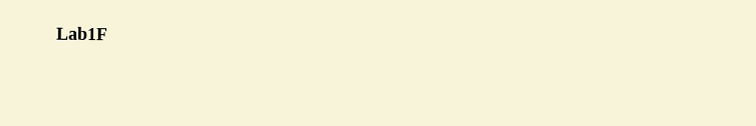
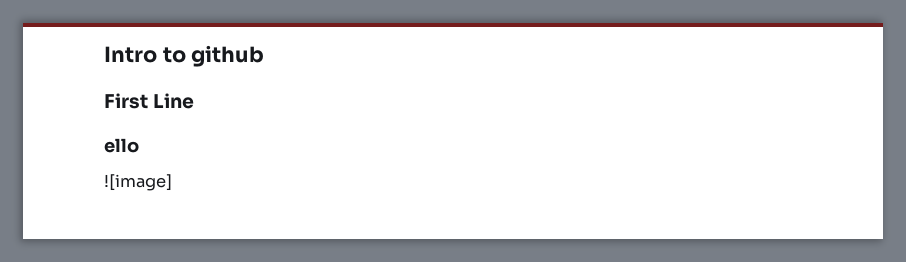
[56,26,108,41] Lab1F -> [104,45,265,67] [104,93,195,109] [104,138,139,153] [104,174,172,191] Intro to github // First Line // ello // ![image]

